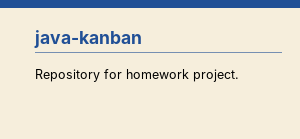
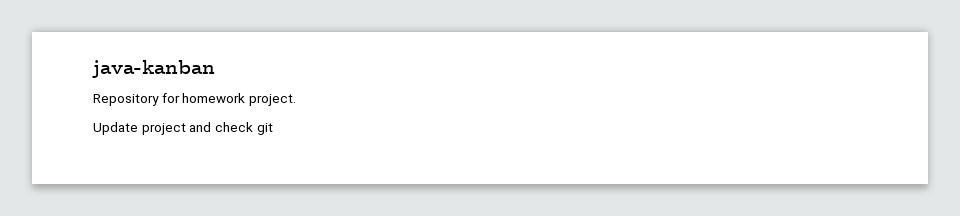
(239, 75) none -> [93,122,273,135] // Update project and check git

